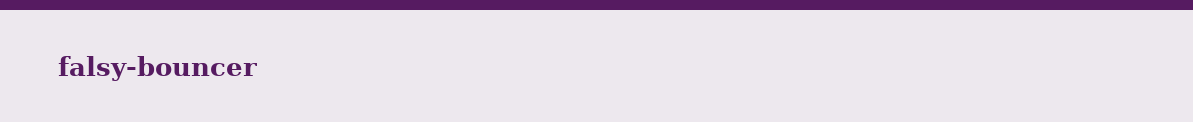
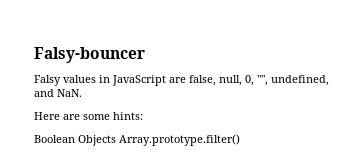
[58,56,257,81] falsy-bouncer -> [34,47,145,63] [34,75,329,86] [34,89,82,97] [34,112,143,120] [34,134,240,146] Falsy-bouncer // Falsy values in JavaScript are false, null, 0, "", undefined, and NaN. // Here are some hints: // Boolean Objects Array.prototype.filter()

